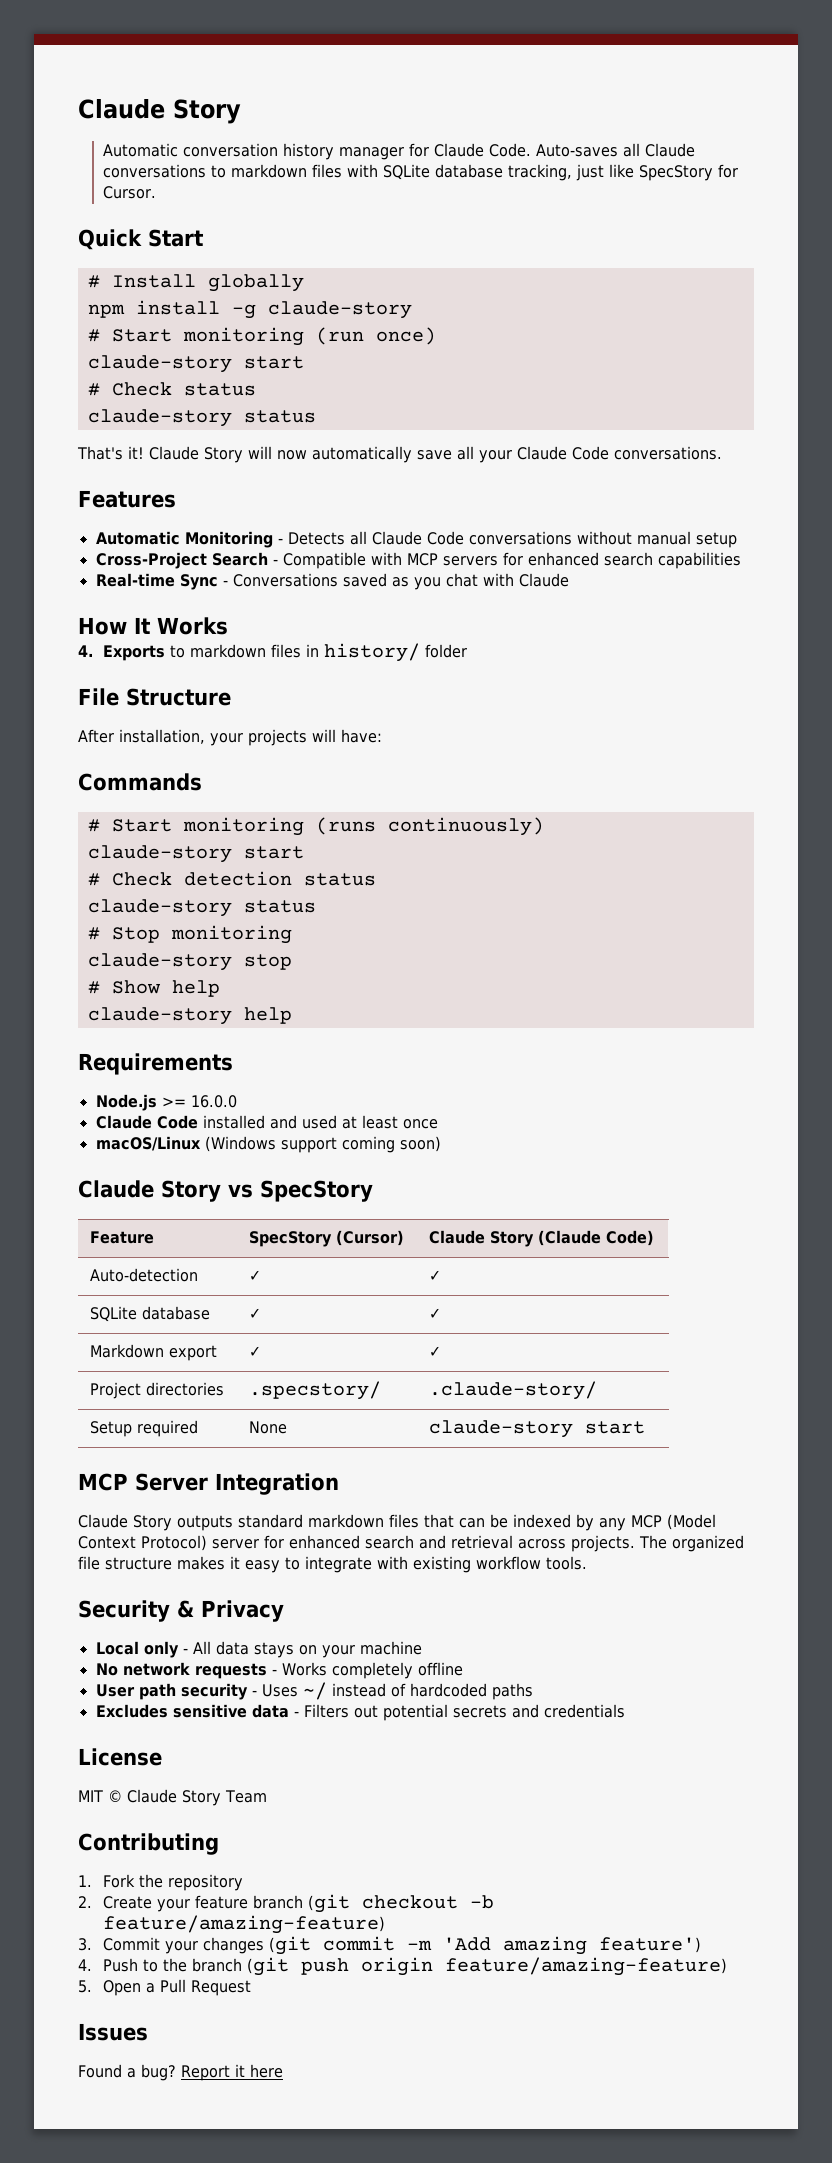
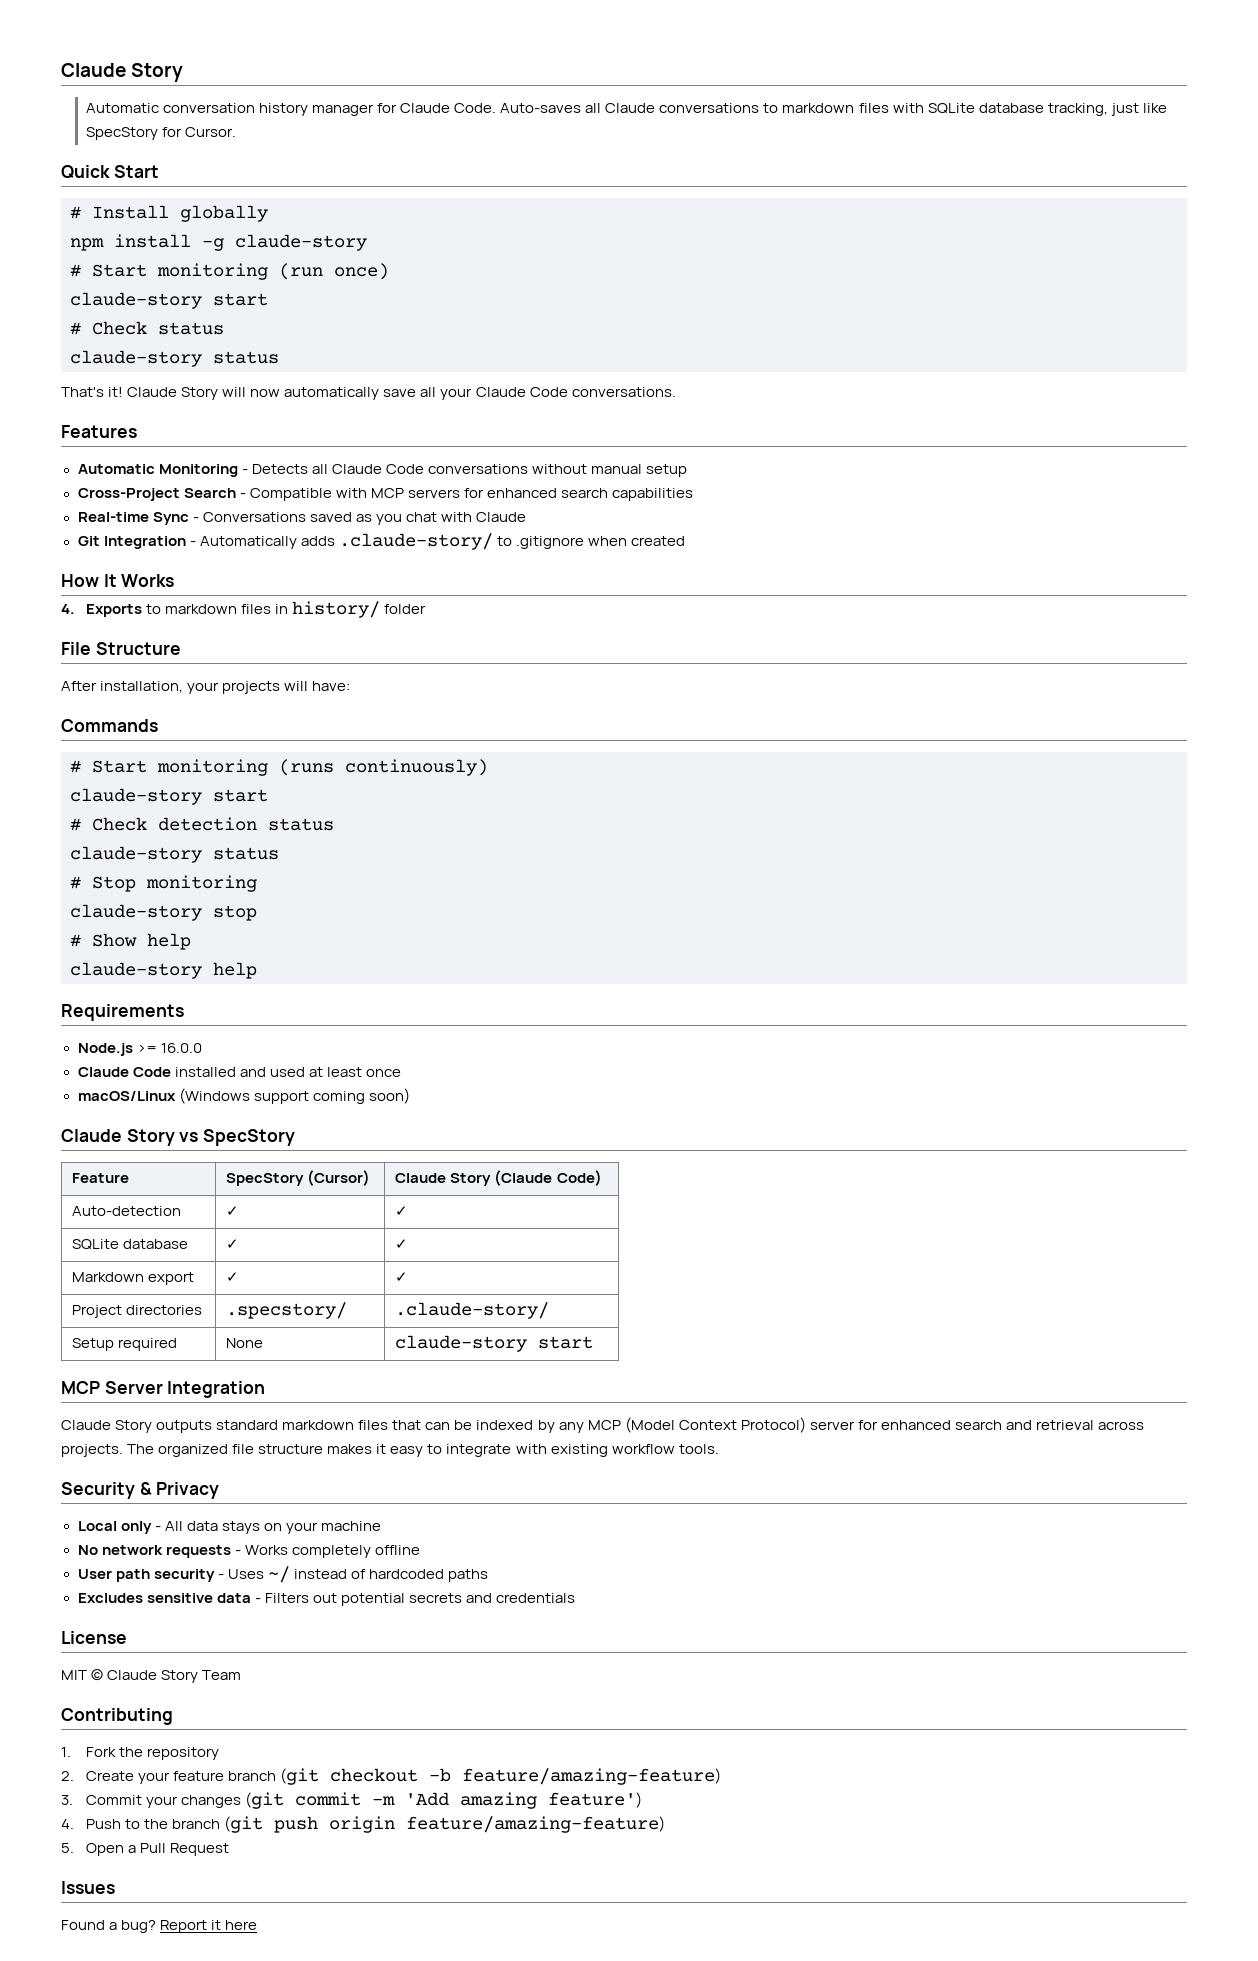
(569, 580) none -> [77,533,685,550] // Git Integration - Automatically adds .claude-story/ to .gitignore when created

